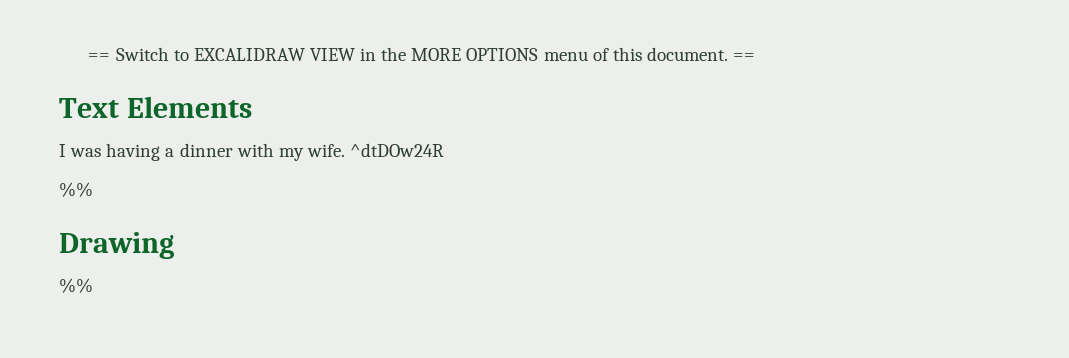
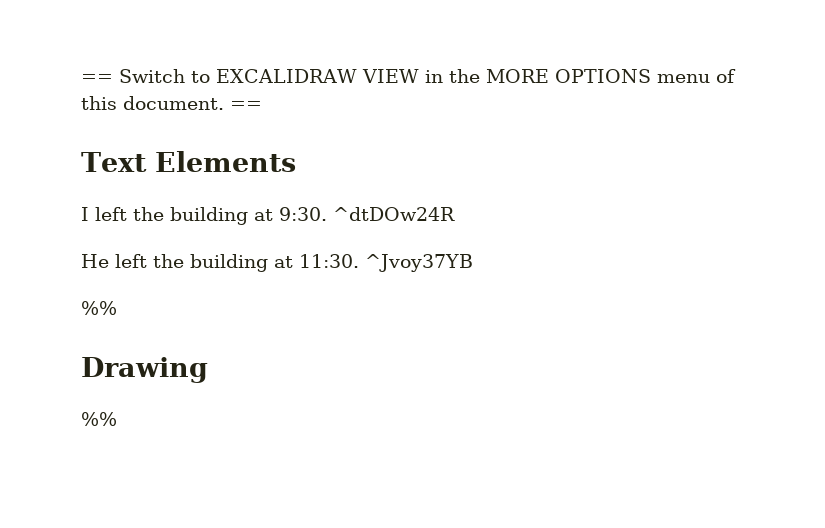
[70,143,445,161] was having a dinner with my wife. ^dtDOw24R -> [95,207,455,225] [81,254,473,272] left the building at 9:30. ^dtDOw24R // He left the building at 11:30. ^Jvoy37YB

